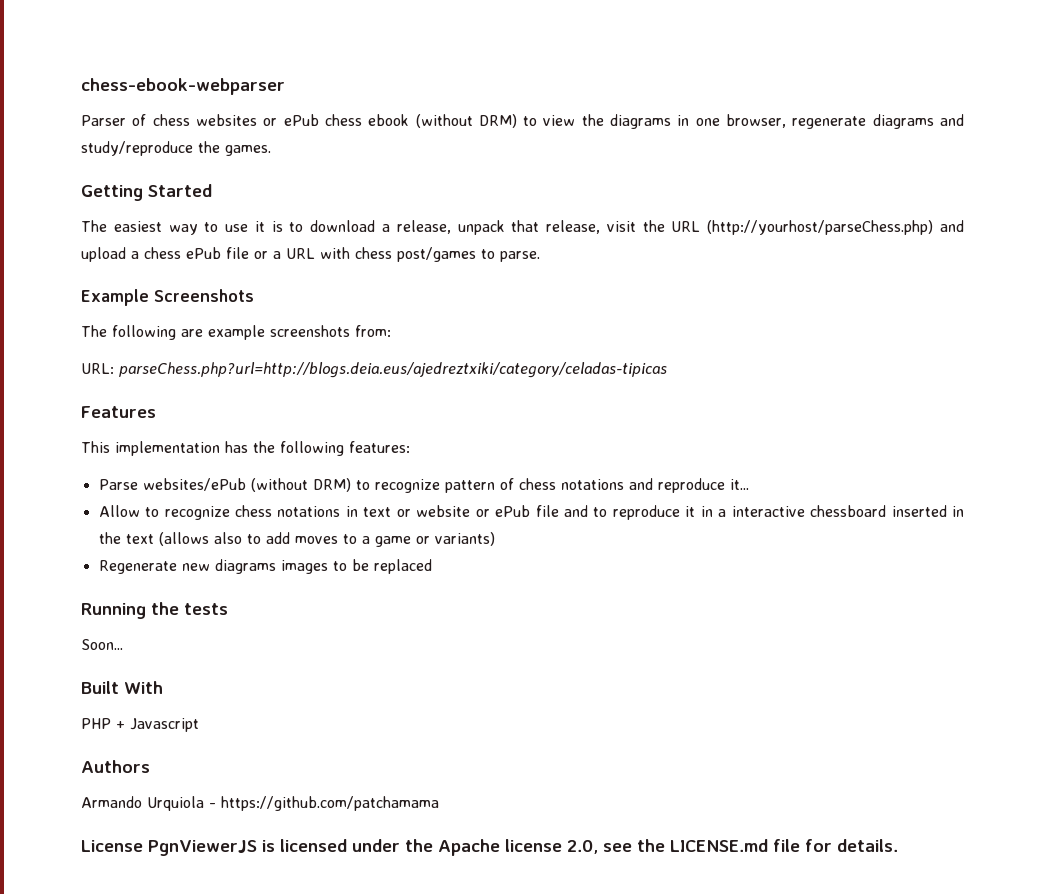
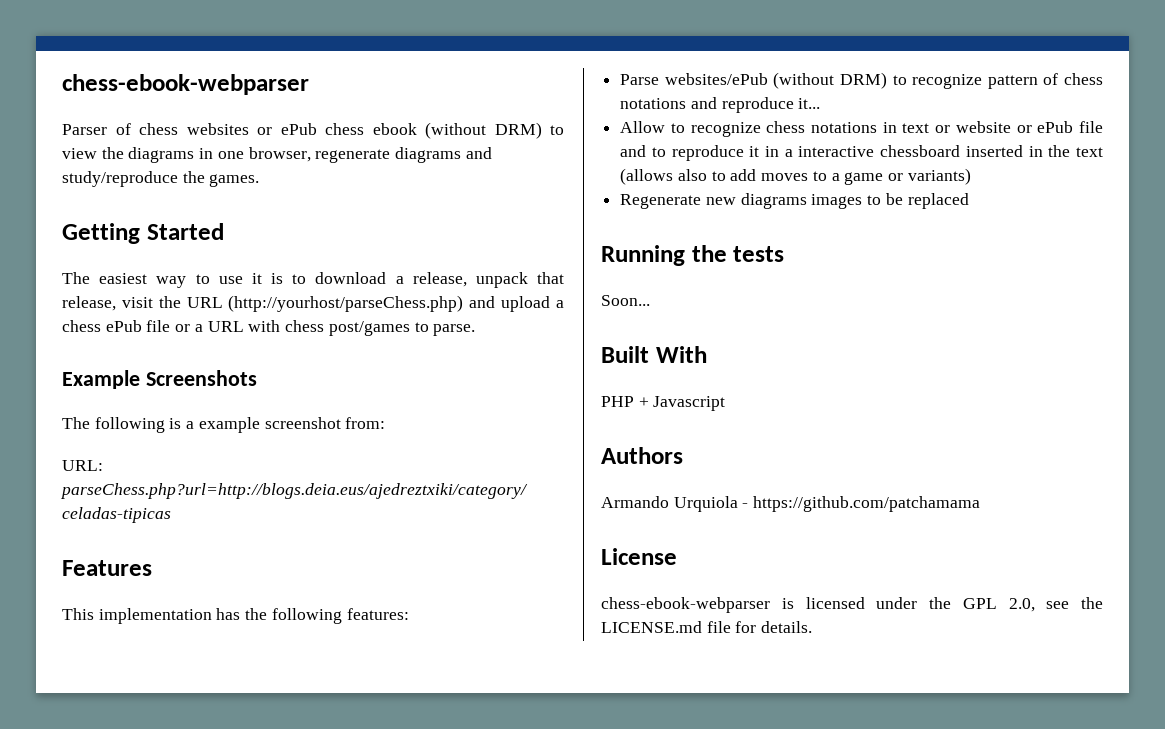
[181,325,350,340] are example screenshots -> [169,417,341,433] is a example screenshot
[148,840,257,856] PgnViewerJS -> [601,597,770,613] // chess-ebook-webparser
[438,839,562,856] Apache license -> [962,598,997,609] GPL

